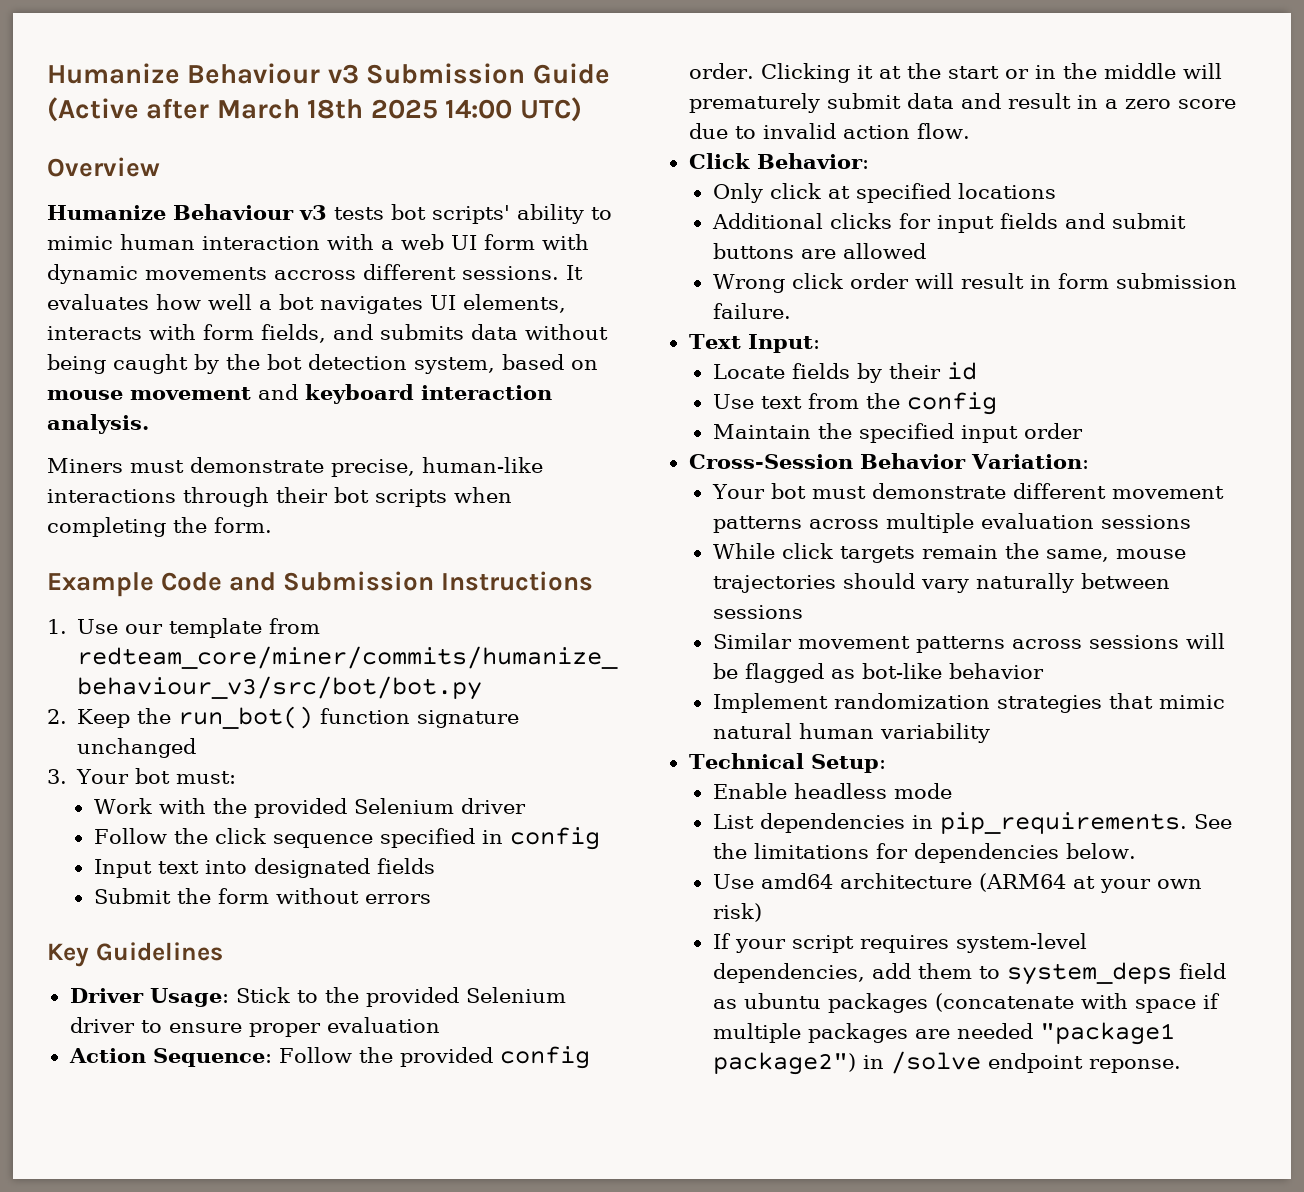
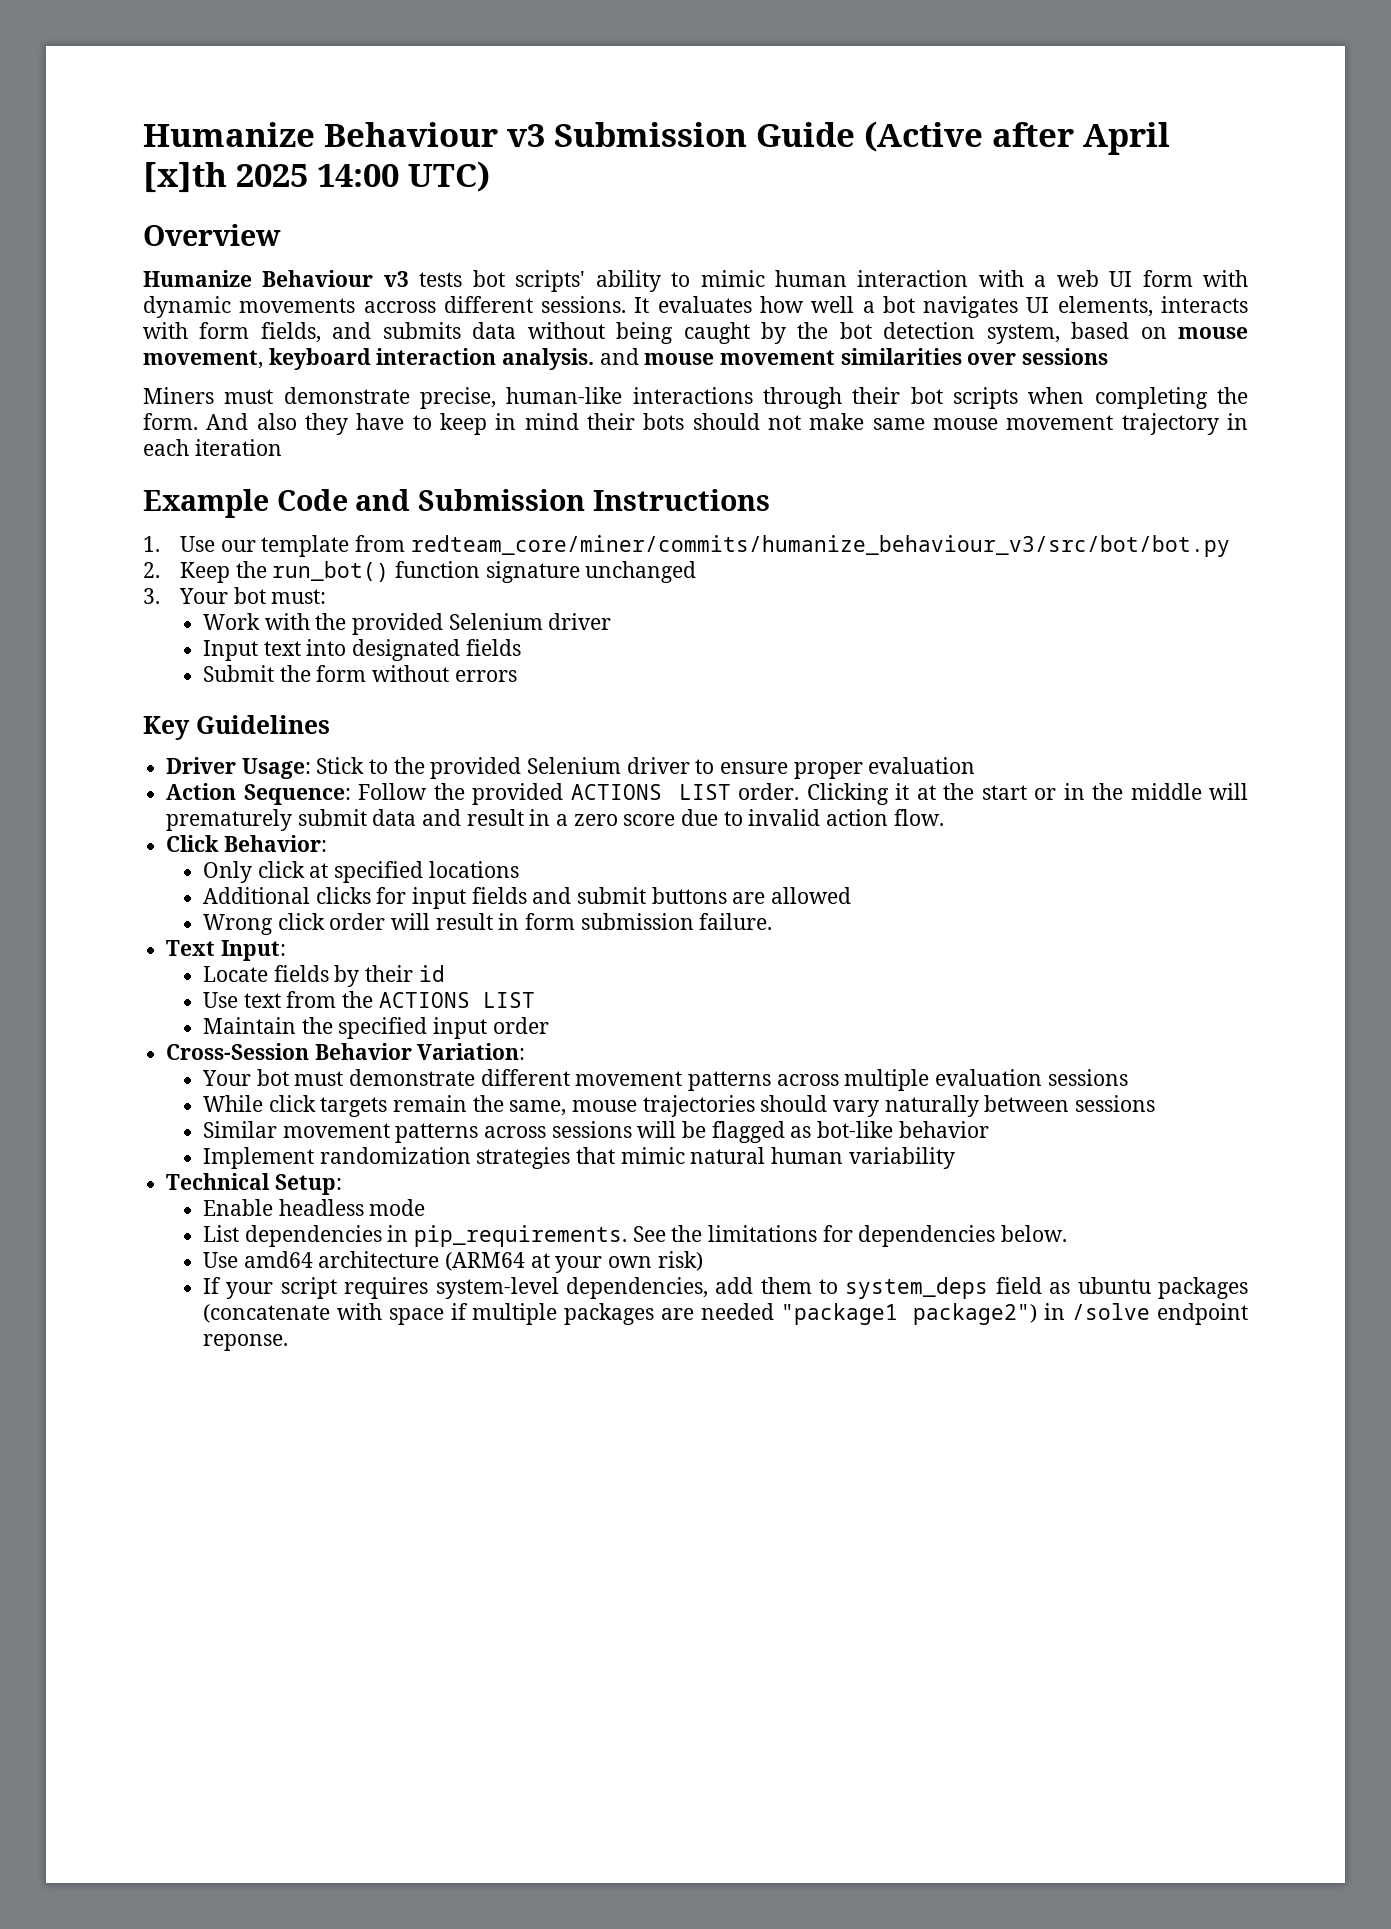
[216,99,364,119] March 18th -> [1083,122,1170,155] [143,162,227,193] April [x]th
[130,384,298,400] movement and -> [143,350,263,369] movement,
(149, 424) none -> [599,348,1109,365] and mouse movement similarities over sessions
(272, 525) none -> [206,413,1249,435] [143,439,282,456] And also they have to keep in mind their bots should not make same mouse movement trajectory in each iteration
[93,827,600,850] // Follow the click sequence specified in config -> (612, 621) none
[499,1046,590,1069] config -> [570,784,731,800] ACTIONS LIST
[906,392,997,415] config -> [378,992,535,1008] ACTIONS LIST

